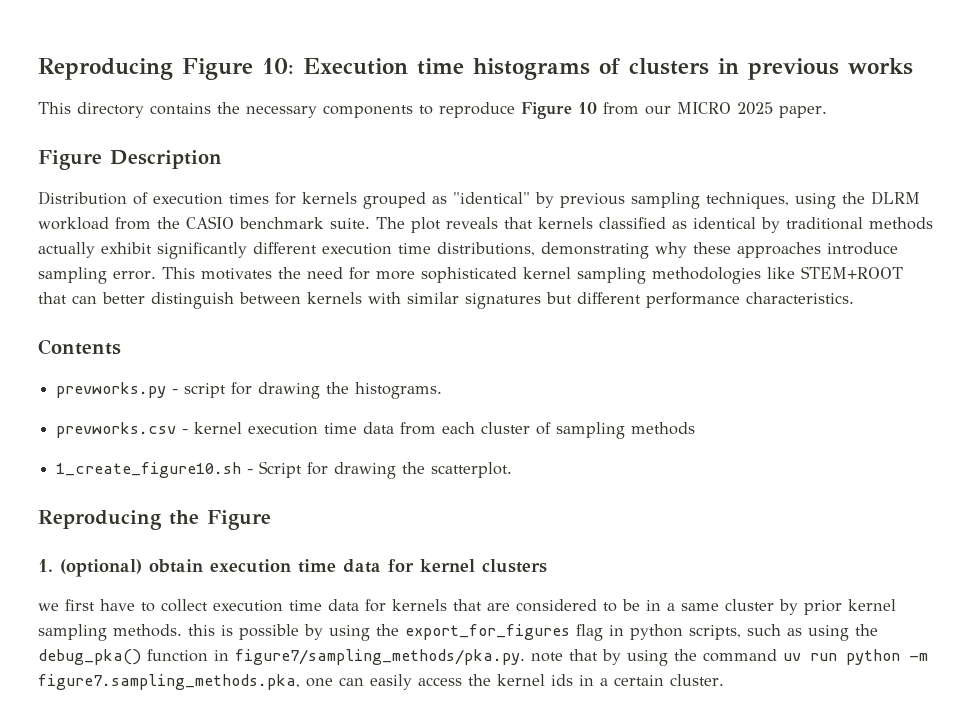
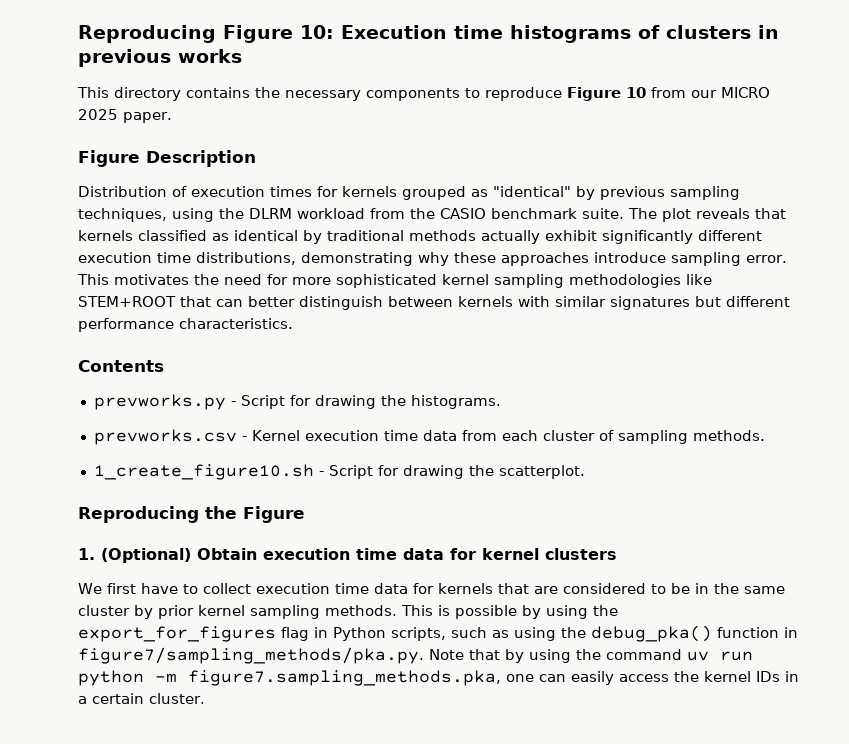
[184,383,227,398] script -> [240,395,285,409] Script
[194,422,243,434] kernel -> [251,430,300,441] Kernel
[631,422,696,435] methods -> [692,430,765,441] methods.
[60,559,203,577] (optional) obtain -> [101,548,257,563] (Optional) Obtain
[38,603,59,611] we -> [78,583,102,594] We
[667,603,675,611] a -> [714,583,739,594] the
[188,624,215,636] this -> [401,605,433,616] This
[630,624,683,640] python -> [333,627,386,641] Python
[531,652,563,662] note -> [429,649,464,660] Note
[551,674,573,686] ids -> [756,671,780,682] IDs

